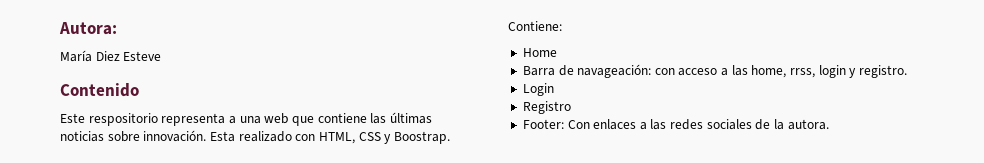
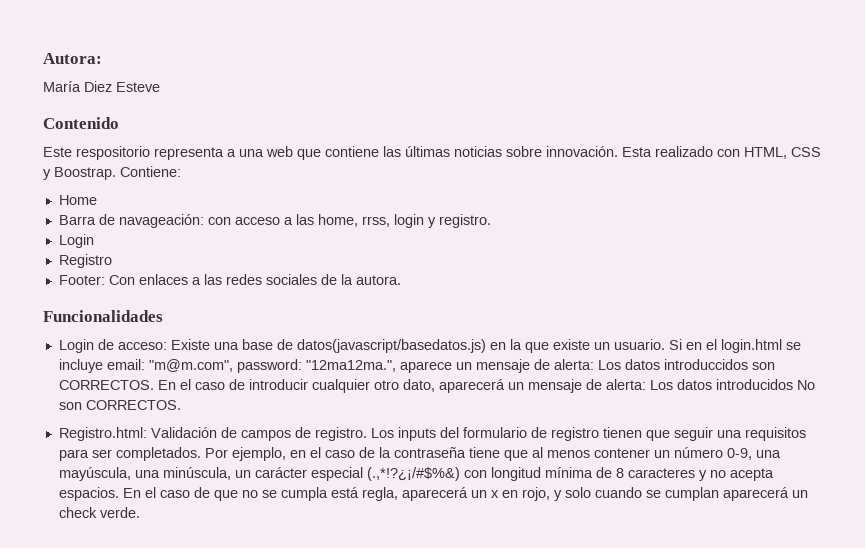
(829, 124) none -> [43,310,163,322] [58,339,801,353] [58,359,775,373] [58,379,815,393] [58,400,181,410] [58,427,806,441] [58,447,781,461] [58,467,774,481] [58,487,808,501] [58,507,140,518] // Funcionalidades // Login de acceso: Existe una base de datos(javascript/basedatos.js) en la que existe un usuario. Si en el login.html se incluye email: "m@m.com", password: "12ma12ma.", aparece un mensaje de alerta: Los datos introduccidos son CORRECTOS. En el caso de introducir cualquier otro dato, aparecerá un mensaje de alerta: Los datos introducidos No son CORRECTOS. // Registro.html: Validación de campos de registro. Los inputs del formulario de registro tienen que seguir una requisitos para ser completados. Por ejemplo, en el caso de la contraseña tiene que al menos contener un número 0-9, una mayúscula, una minúscula, un carácter especial (.,*!?¿¡/#$%&) con longitud mínima de 8 caracteres y no acepta espacios. En el caso de que no se cumpla está regla, aparecerá un x en rojo, y solo cuando se cumplan aparecerá un check verde.

